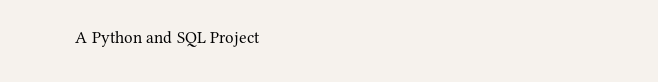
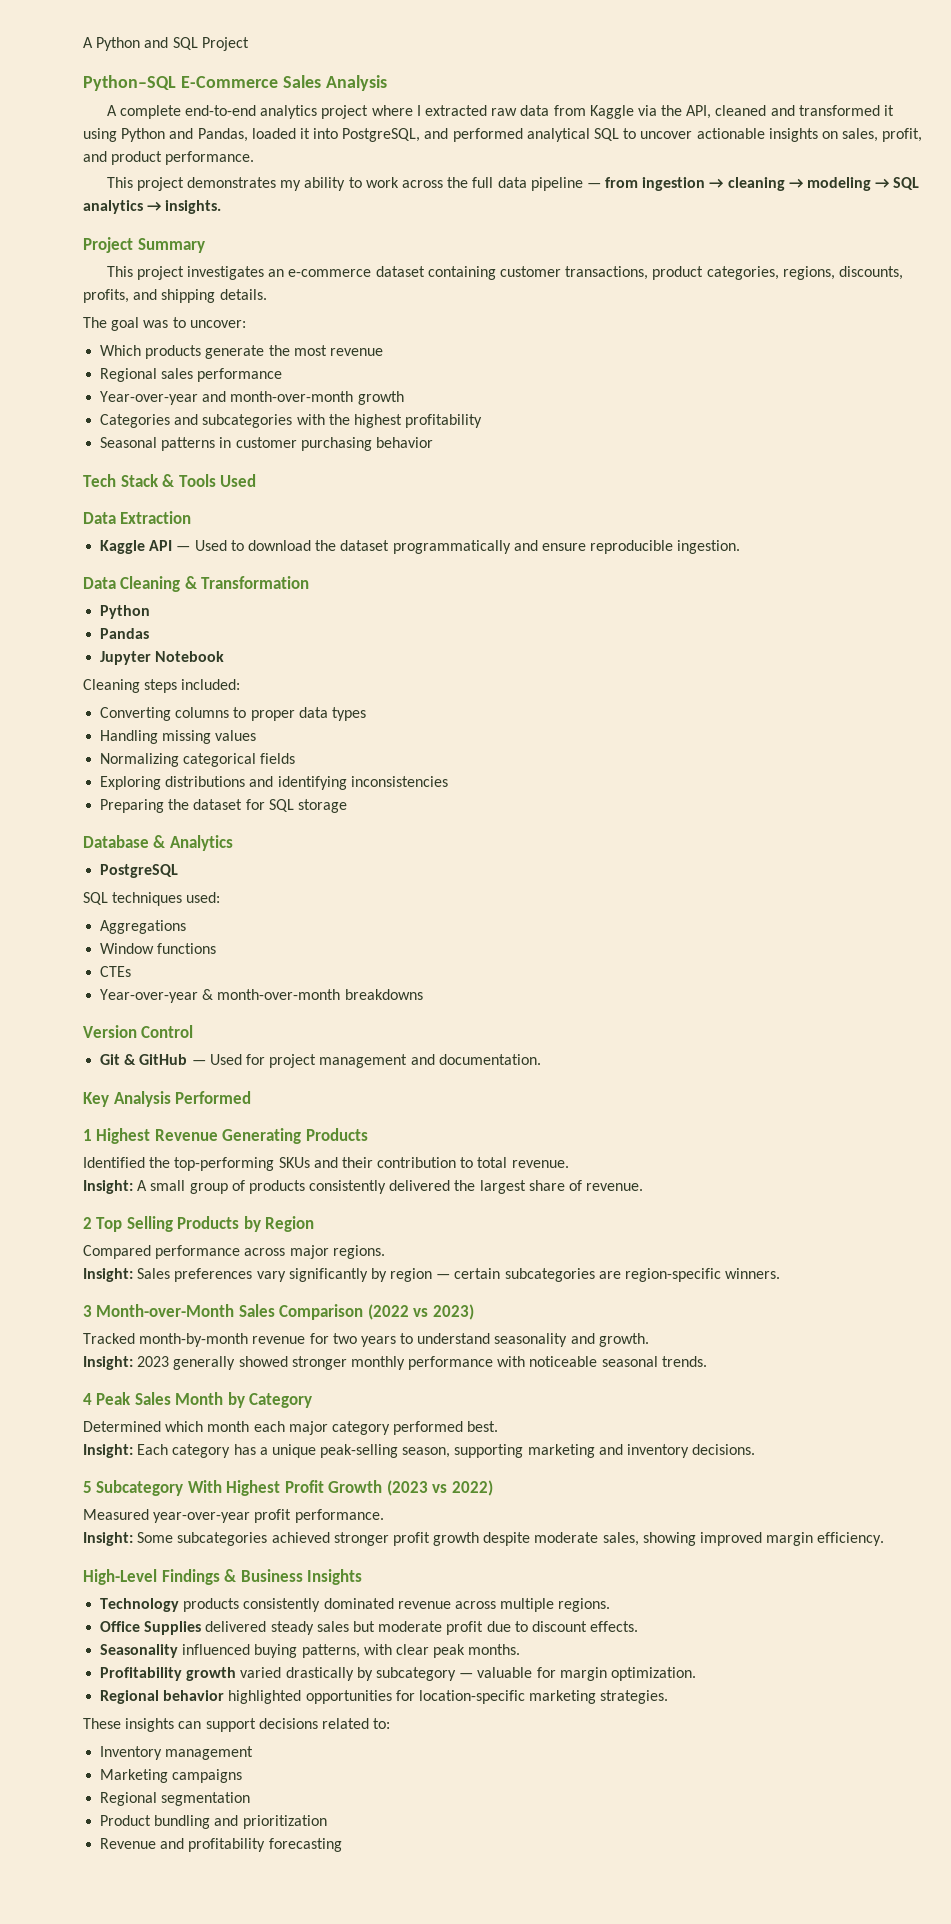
(261, 39) none -> [83,75,387,91] [106,105,895,119] [83,128,923,142] [83,151,255,165] [106,177,920,191] [83,200,222,214] [83,237,205,253] [106,266,903,280] [83,289,267,303] [83,317,246,331] [100,345,383,359] [100,368,283,382] [100,391,404,405] [100,414,483,428] [100,437,433,451] [83,474,257,487] [83,511,192,524] [100,540,741,554] [83,576,310,592] [100,605,151,619] [100,628,150,639] [100,651,225,665] [83,679,241,693] [100,707,366,721] [100,730,257,744] [100,753,296,767] [100,776,448,790] [100,799,347,813] [83,835,233,851] [100,864,179,878] [83,892,221,906] [100,920,187,934] [100,943,217,954] [100,966,132,977] [100,989,423,1003] [83,1025,194,1038] [100,1054,541,1068] [83,1091,252,1107] [83,1128,368,1144] [83,1157,569,1171] [83,1180,644,1194] [83,1216,315,1232] [83,1245,385,1259] [83,1268,781,1282] [83,1304,474,1320] [83,1333,649,1347] [83,1356,707,1370] [83,1392,313,1408] [83,1421,499,1435] [83,1444,756,1458] [83,1480,493,1496] [83,1509,384,1523] [83,1532,885,1546] [83,1569,363,1585] [100,1598,611,1612] [100,1621,639,1635] [100,1644,521,1658] [100,1667,696,1681] [100,1690,669,1704] [83,1718,391,1732] [100,1746,254,1760] [100,1769,243,1783] [100,1792,251,1806] [100,1815,327,1829] [100,1838,342,1852] // Python–SQL E-Commerce Sales Analysis // A complete end-to-end analytics project where I extracted raw data from Kaggle via the API, cleaned and transformed it using Python and Pandas, loaded it into PostgreSQL, and performed analytical SQL to uncover actionable insights on sales, profit, and product performance. // This project demonstrates my ability to work across the full data pipeline — from ingestion → cleaning → modeling → SQL analytics → insights. // Project Summary // This project investigates an e-commerce dataset containing customer transactions, product categories, regions, discounts, profits, and shipping details. // The goal was to uncover: // Which products generate the most revenue // Regional sales performance // Year-over-year and month-over-month growth // Categories and subcategories with the highest profitability // Seasonal patterns in customer purchasing behavior // Tech Stack & Tools Used // Data Extraction // Kaggle API — Used to download the dataset programmatically and ensure reproducible ingestion. // Data Cleaning & Transformation // Python // Pandas // Jupyter Notebook // Cleaning steps included: // Converting columns to proper data types // Handling missing values // Normalizing categorical fields // Exploring distributions and identifying inconsistencies // Preparing the dataset for SQL storage // Database & Analytics // PostgreSQL // SQL techniques used: // Aggregations // Window functions // CTEs // Year-over-year & month-over-month breakdowns // Version Control // Git & GitHub — Used for project management and documentation. // Key Analysis Performed // 1 Highest Revenue Generating Products // Identified the top-performing SKUs and their contribution to total revenue. // Insight: A small group of products consistently delivered the largest share of revenue. // 2 Top Selling Products by Region // Compared performance across major regions. // Insight: Sales preferences vary significantly by region — certain subcategories are region-specific winners. // 3 Month-over-Month Sales Comparison (2022 vs 2023) // Tracked month-by-month revenue for two years to understand seasonality and growth. // Insight: 2023 generally showed stronger monthly performance with noticeable seasonal trends. // 4 Peak Sales Month by Category // Determined which month each major category performed best. // Insight: Each category has a unique peak-selling season, supporting marketing and inventory decisions. // 5 Subcategory With Highest Profit Growth (2023 vs 2022) // Measured year-over-year profit performance. // Insight: Some subcategories achieved stronger profit growth despite moderate sales, showing improved margin efficiency. // High-Level Findings & Business Insights // Technology products consistently dominated revenue across multiple regions. // Office Supplies delivered steady sales but moderate profit due to discount effects. // Seasonality influenced buying patterns, with clear peak months. // Profitability growth varied drastically by subcategory — valuable for margin optimization. // Regional behavior highlighted opportunities for location-specific marketing strategies. // These insights can support decisions related to: // Inventory management // Marketing campaigns // Regional segmentation // Product bundling and prioritization // Revenue and profitability forecasting

